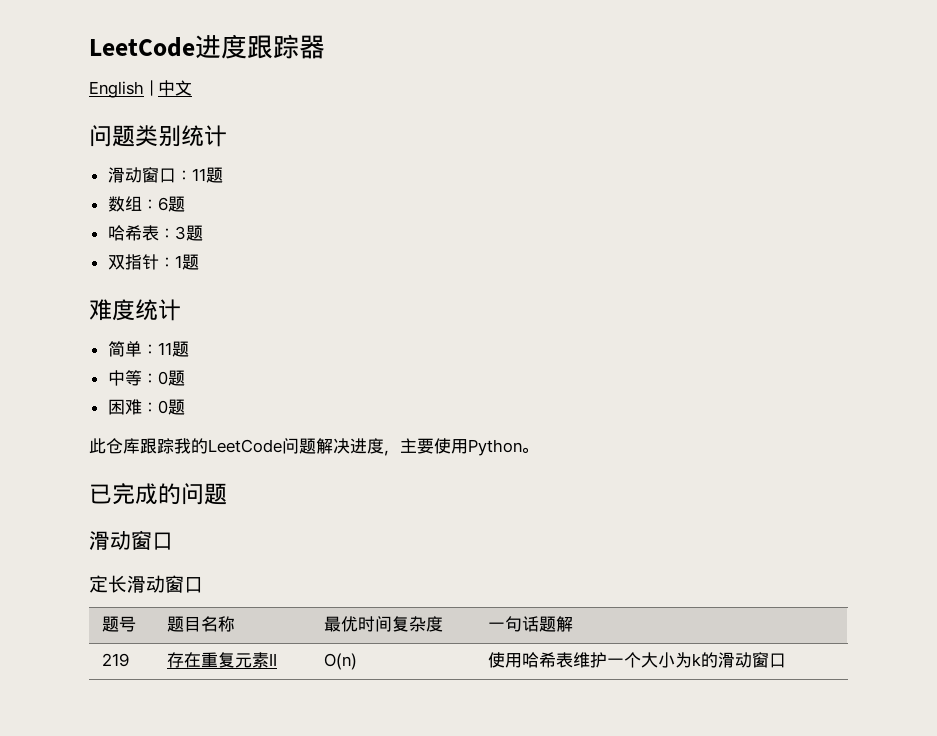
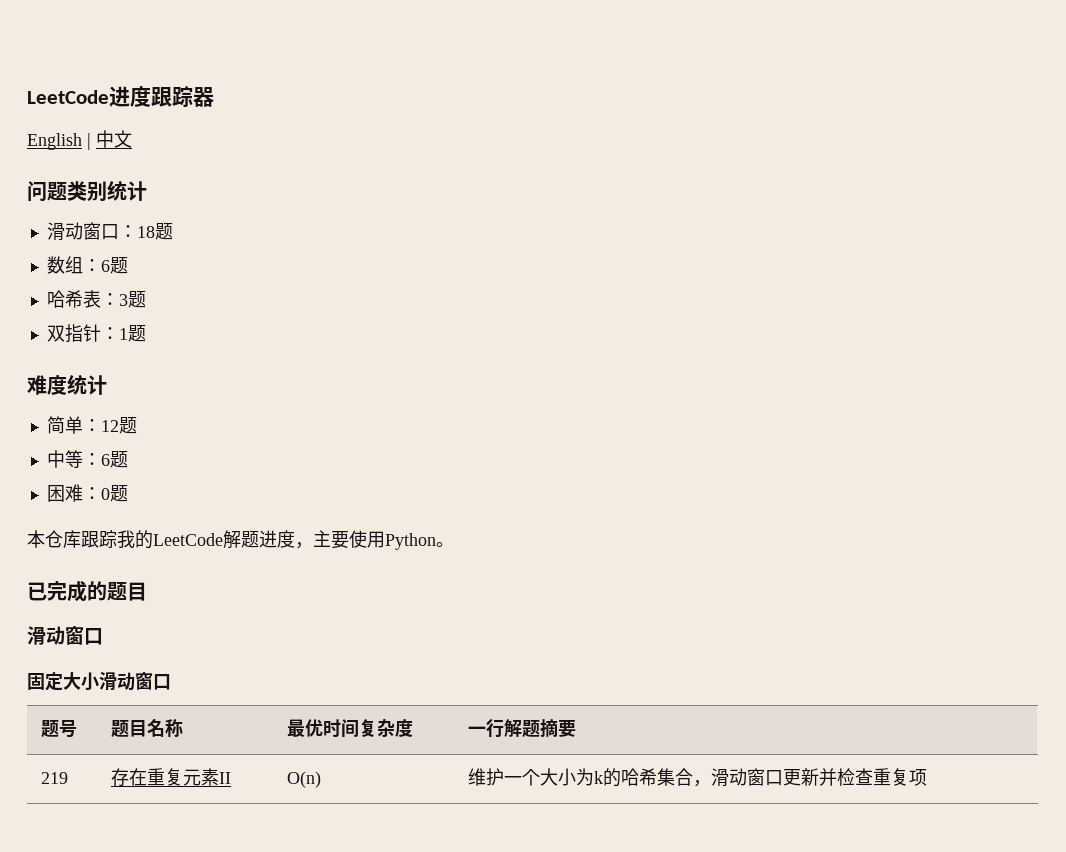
[191,168,206,181] 11 -> [136,226,155,238] 18
[157,342,172,355] 11 -> [100,420,119,432] 12
[157,371,168,385] 0 -> [100,454,110,466] 6
[89,438,106,454] 此 -> [27,530,45,548] 本
[282,438,350,454] 问题解决 -> [223,530,259,549] 解题
[181,483,227,505] [89,530,173,550] [89,575,127,593] 问题 // 滑动窗口 // 定长 -> [107,582,147,601] [27,626,103,645] [27,672,99,691] 题目 // 滑动窗口 // 固定大小
[504,616,573,632] 句话题解 -> [486,719,577,738] 行解题摘要
[487,652,573,668] 使用哈希表 -> (322, 779) none
[717,652,786,668] 滑动窗口 -> [621,768,928,787] 哈希集合，滑动窗口更新并检查重复项

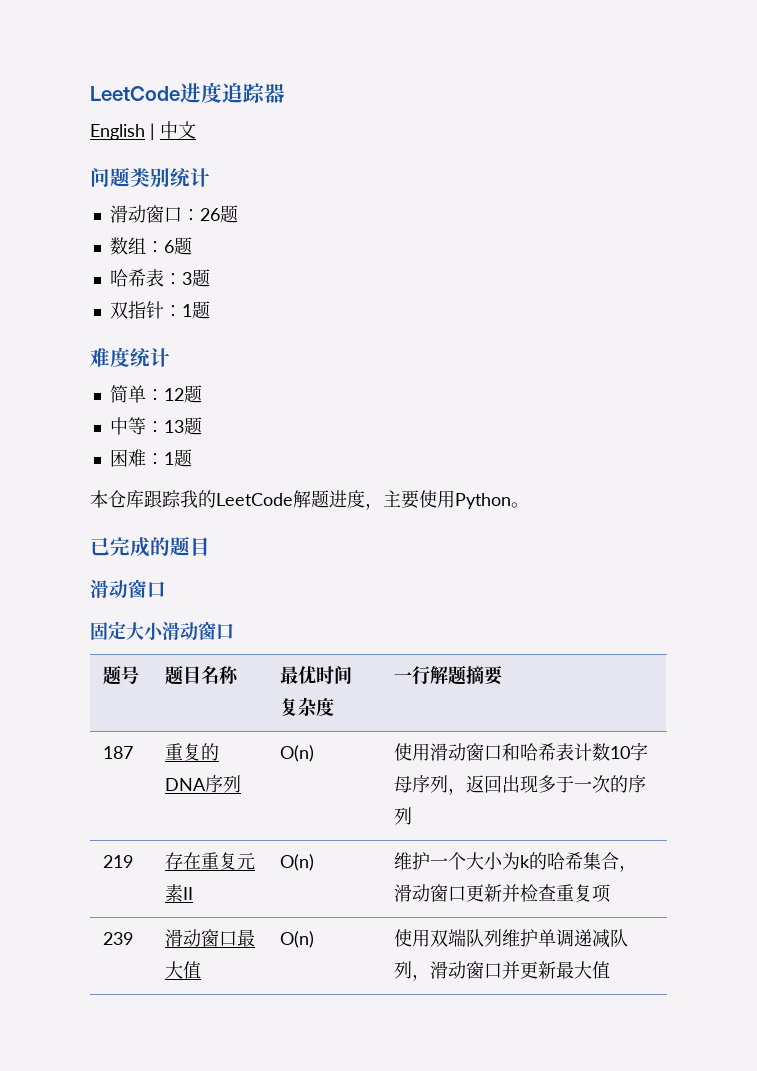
[151,87,172,107] 跟 -> [222,83,243,103] 追
[136,226,155,238] 18 -> [199,208,220,221] 26
[100,454,110,466] 6 -> [163,420,184,433] 13
[100,488,110,500] 0 -> [163,452,174,465] 1
(577, 728) none -> [102,746,133,759] [164,743,219,761] [164,775,241,793] [279,745,314,762] [393,742,648,761] [393,775,646,795] [393,807,412,825] // 187 | 重复的DNA序列 | O(n) | 使用滑动窗口和哈希表计数10字母序列，返回出现多于一次的序列
(928, 777) none -> [102,932,133,945] [164,929,255,947] [164,961,201,979] [279,931,314,948] [393,929,628,948] [393,961,610,981] // 239 | 滑动窗口最大值 | O(n) | 使用双端队列维护单调递减队列，滑动窗口并更新最大值

